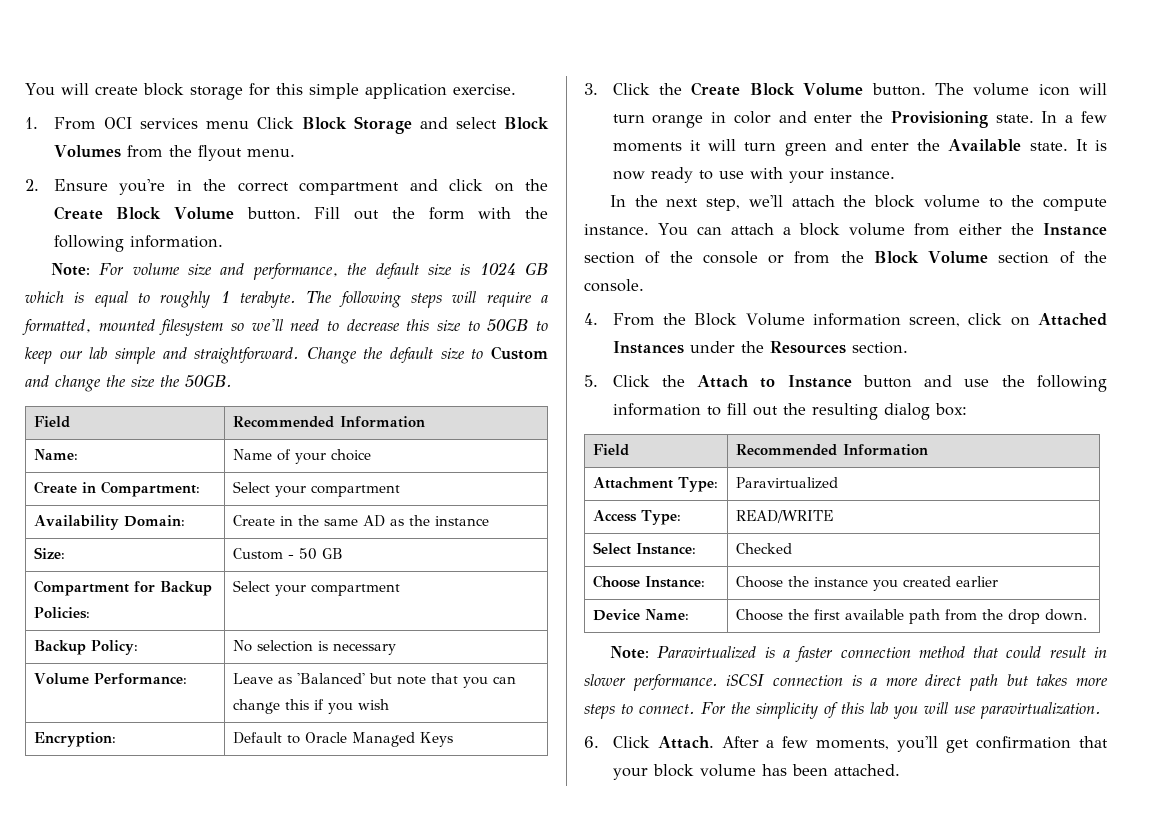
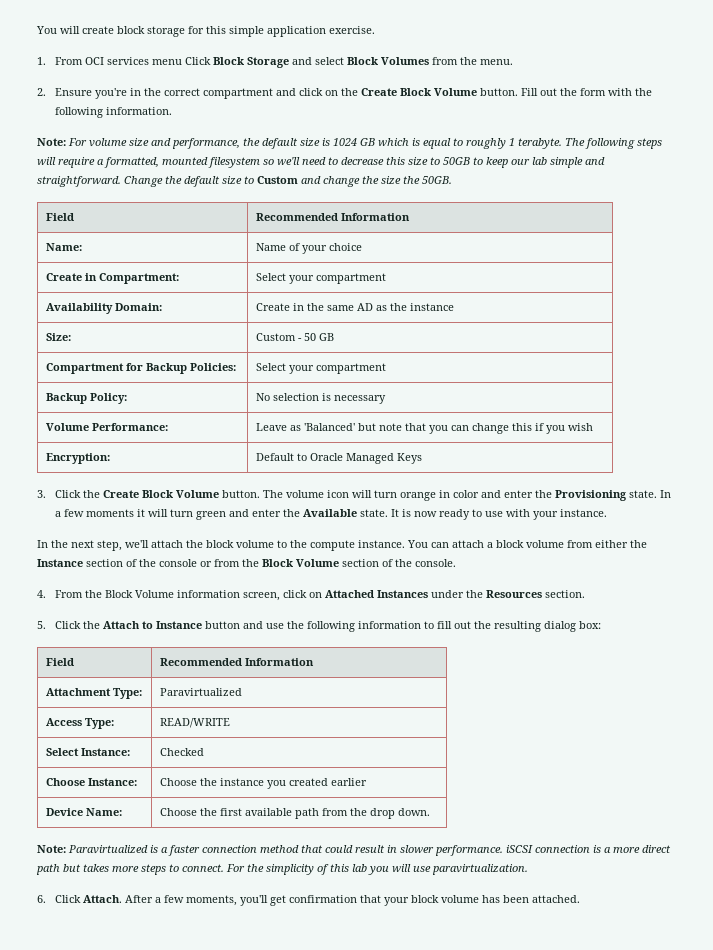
[197,145,242,161] flyout -> (478, 61) none

